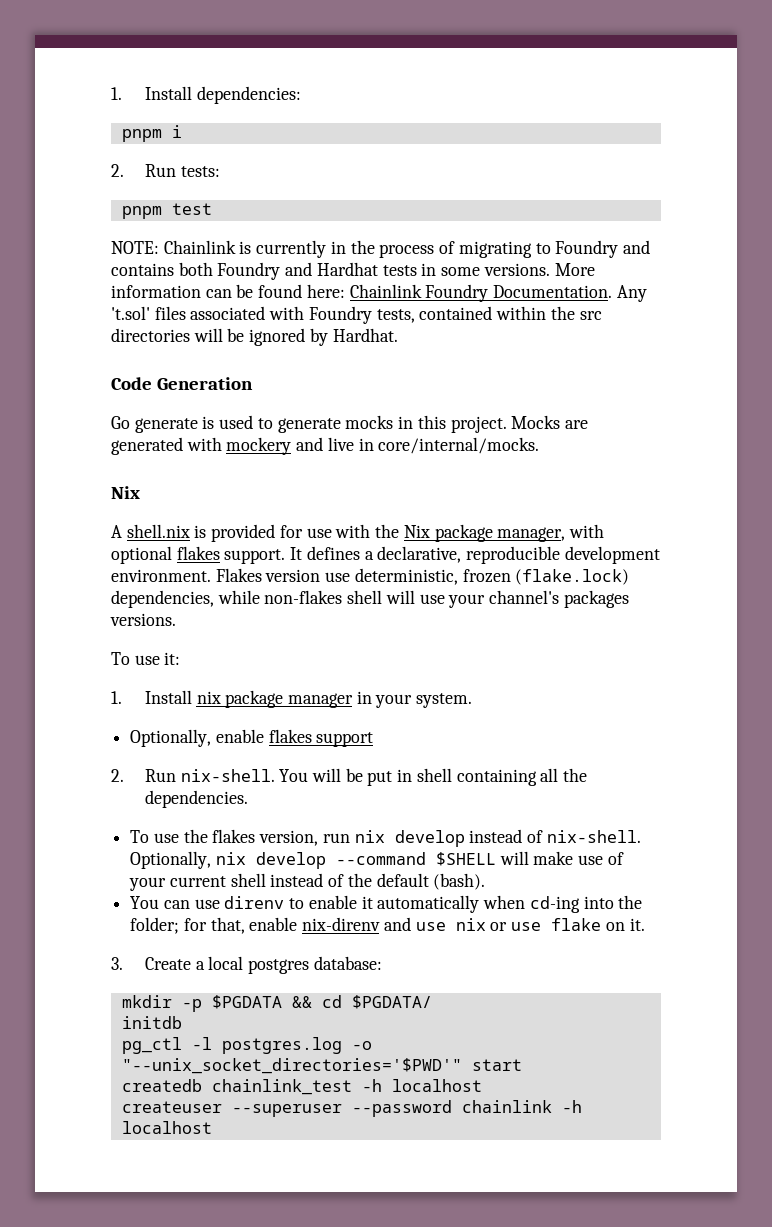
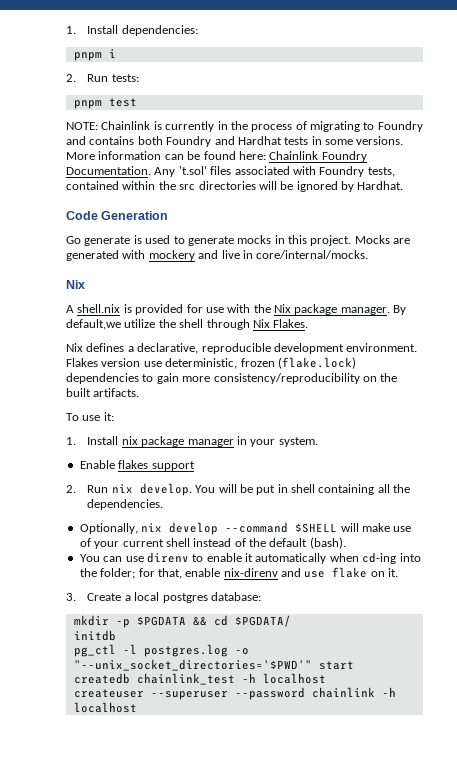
[497,524,604,542] [111,546,303,564] manager, with optional flakes support. It -> [340,305,407,315] [66,319,309,330] [66,343,83,352] manager. By default,we utilize the shell through Nix Flakes. // Nix
[111,590,629,608] [110,613,176,626] dependencies, while non-flakes shell will use your channel's packages versions. -> [66,373,398,384] [66,388,140,397] dependencies to gain more consistency/reproducibility on the built artifacts.
[130,729,264,747] Optionally, enable -> [79,460,115,469] Enable
[180,769,275,782] nix-shell. -> [111,483,192,496] nix develop.
[130,829,641,847] To use the flakes version, run nix develop instead of nix-shell. -> (164, 504) none
[455,918,542,931] nix or use -> (326, 574) none

